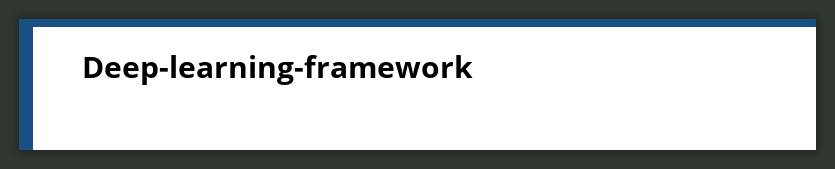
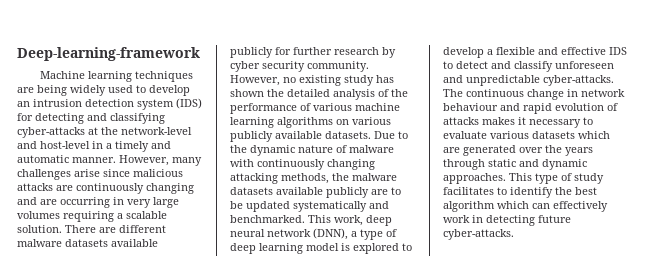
(473, 70) none -> [39,71,193,82] [17,85,190,96] [17,98,202,110] [17,113,165,124] [17,127,192,138] [17,141,171,152] [17,155,202,166] [17,169,183,180] [17,183,194,194] [17,197,179,208] [17,211,167,222] [17,225,166,233] [17,239,158,247] [230,47,396,58] [230,61,369,72] [230,75,394,86] [230,89,408,100] [230,103,400,114] [230,117,391,128] [230,131,408,142] [230,145,394,156] [230,159,375,170] [230,173,397,184] [230,187,401,198] [230,201,389,212] [230,215,392,226] [230,228,397,240] [230,243,412,254] [443,47,627,58] [443,61,614,72] [443,75,614,86] [443,89,625,100] [443,103,618,114] [443,117,593,128] [443,131,610,139] [443,145,593,156] [443,159,587,170] [443,173,604,184] [443,187,597,198] [443,201,608,212] [443,215,571,226] [443,229,514,240] // Machine learning techniques are being widely used to develop an intrusion detection system (IDS) for detecting and classifying cyber-attacks at the network-level and host-level in a timely and automatic manner. However, many challenges arise since malicious attacks are continuously changing and are occurring in very large volumes requiring a scalable solution. There are different malware datasets available publicly for further research by cyber security community. However, no existing study has shown the detailed analysis of the performance of various machine learning algorithms on various publicly available datasets. Due to the dynamic nature of malware with continuously changing attacking methods, the malware datasets available publicly are to be updated systematically and benchmarked. This work, deep neural network (DNN), a type of deep learning model is explored to develop a flexible and effective IDS to detect and classify unforeseen and unpredictable cyber-attacks. The continuous change in network behaviour and rapid evolution of attacks makes it necessary to evaluate various datasets which are generated over the years through static and dynamic approaches. This type of study facilitates to identify the best algorithm which can effectively work in detecting future cyber-attacks.

